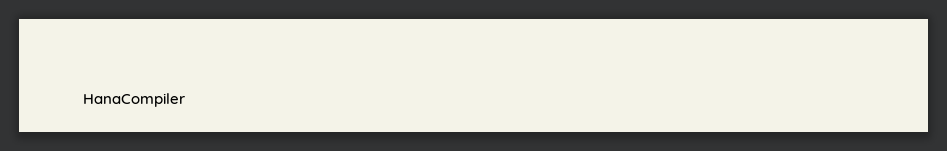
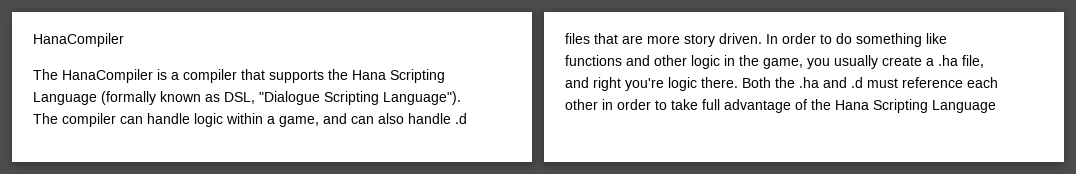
[83,93,185,107] HanaCompiler -> [33,33,124,47] [33,69,445,83] [33,91,461,105] [33,113,467,127] [565,33,947,47] [565,55,984,69] [565,77,998,91] [565,99,996,113] HanaCompiler // The HanaCompiler is a compiler that supports the Hana Scripting Language (formally known as DSL, "Dialogue Scripting Language"). The compiler can handle logic within a game, and can also handle .d files that are more story driven. In order to do something like functions and other logic in the game, you usually create a .ha file, and right you're logic there. Both the .ha and .d must reference each other in order to take full advantage of the Hana Scripting Language

